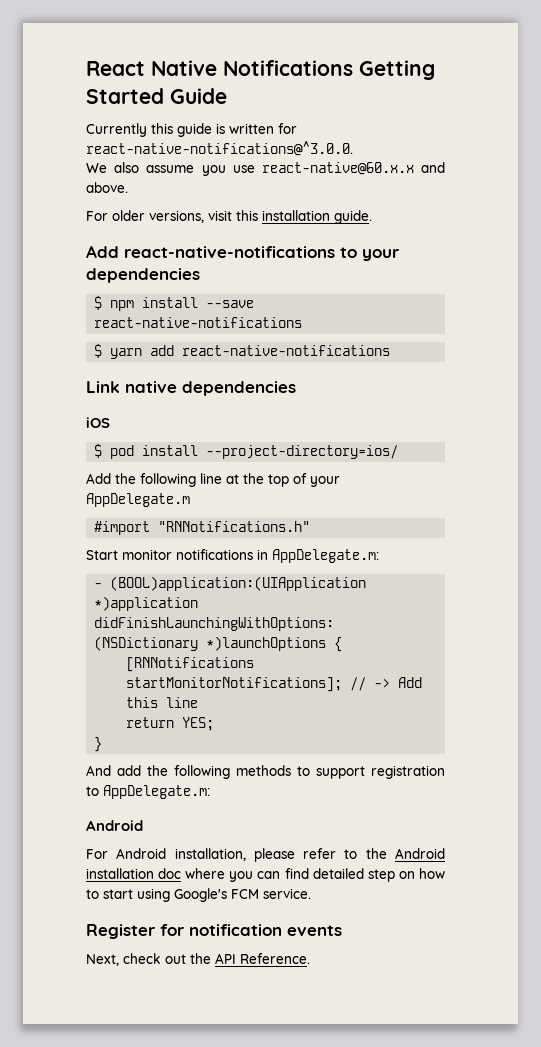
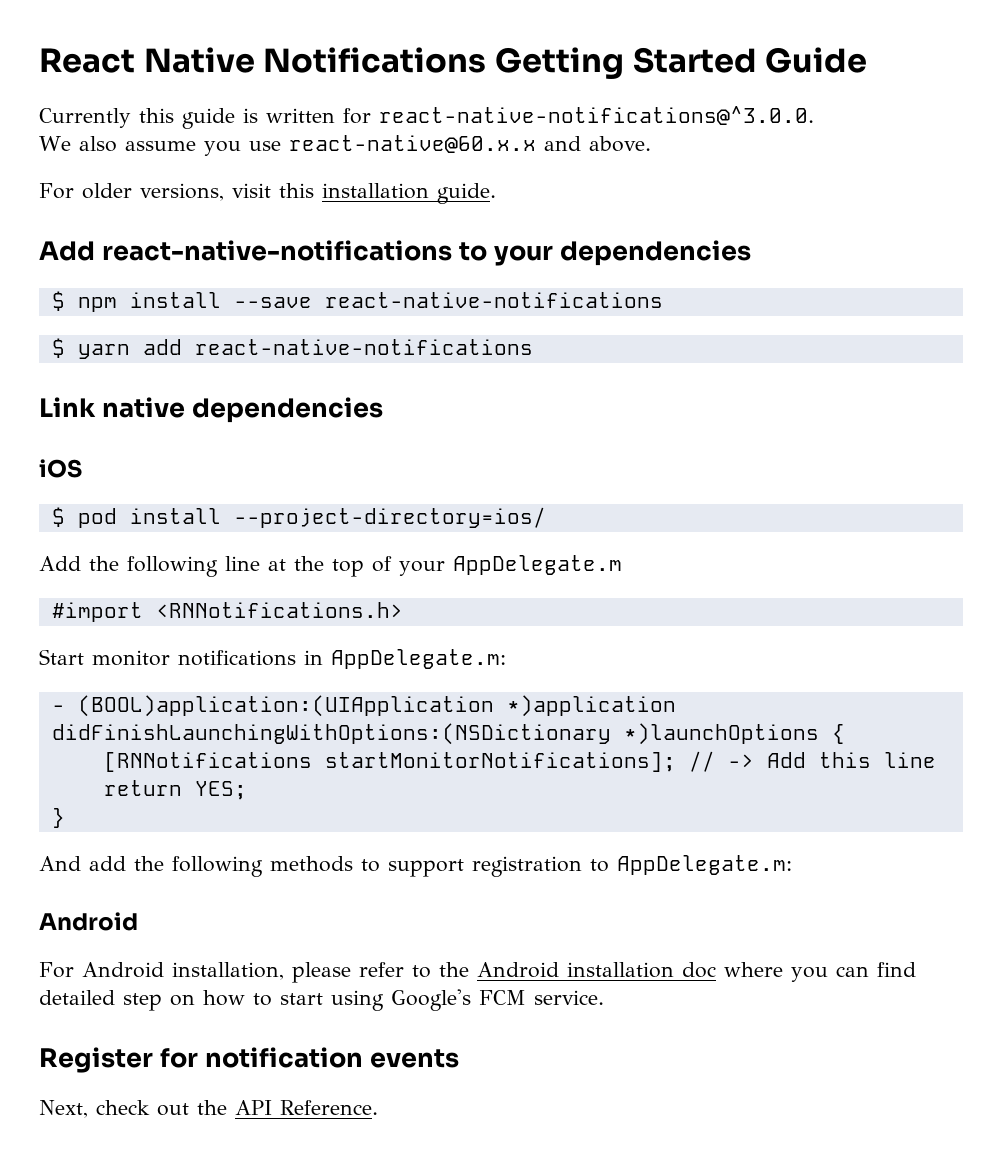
[158,521,311,532] "RNNotifications.h" -> [155,602,403,618] <RNNotifications.h>

